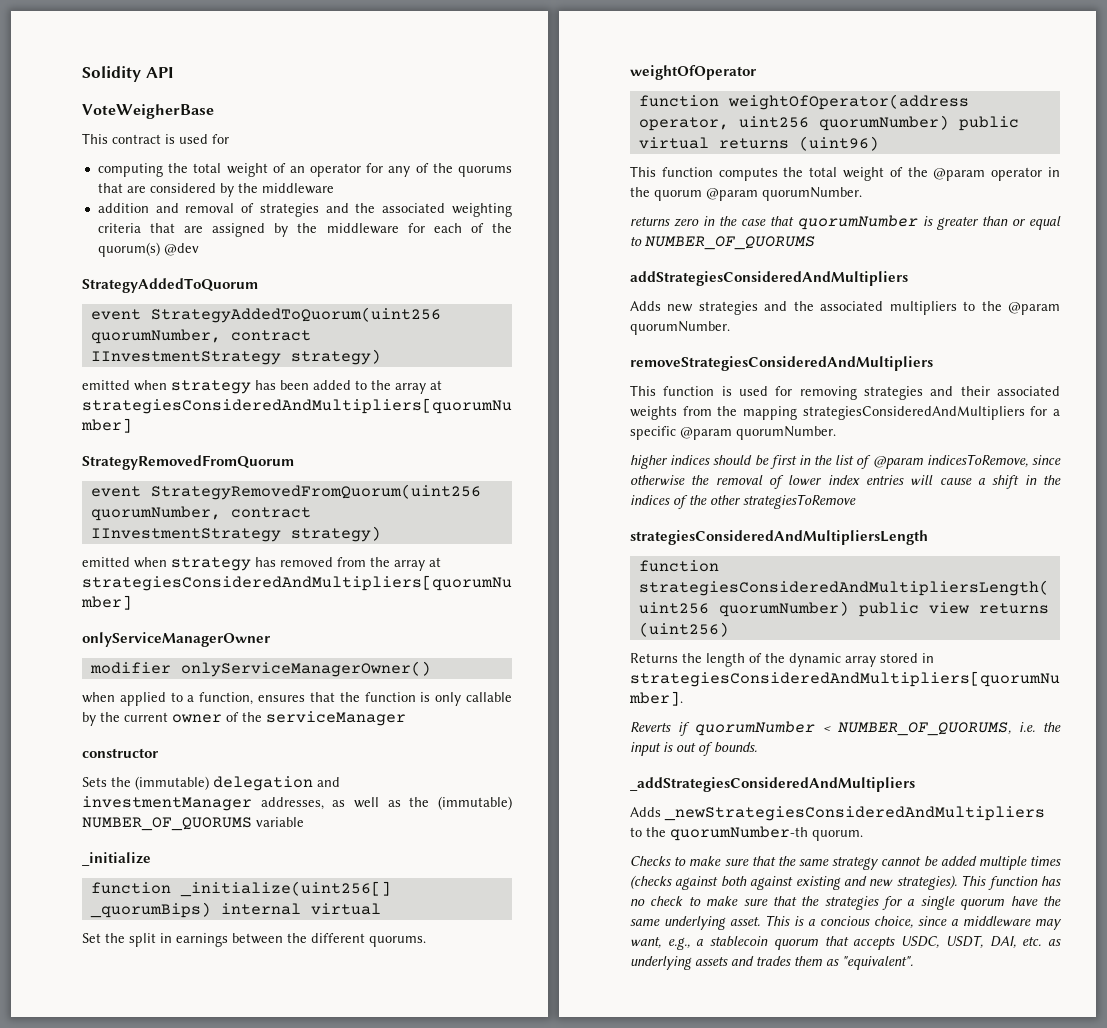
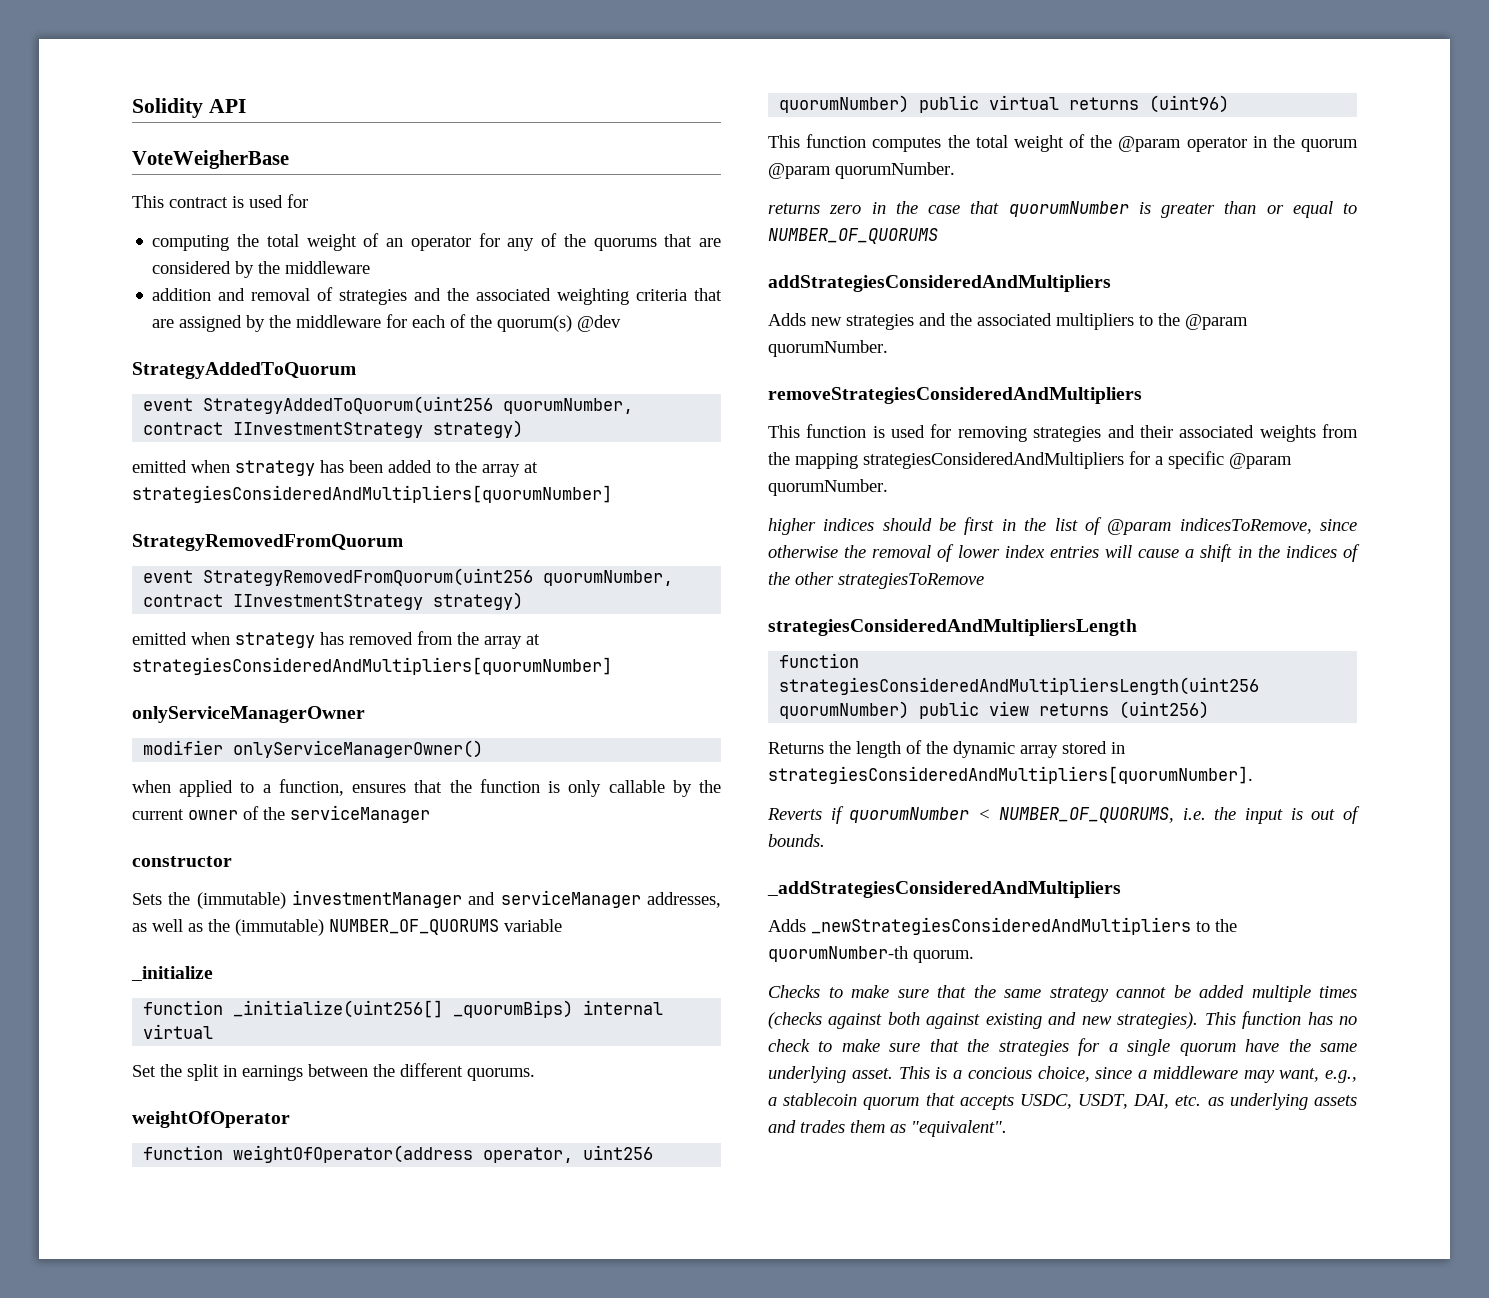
[213,776,340,791] [82,796,252,811] delegation and investmentManager -> [292,890,641,908] investmentManager and serviceManager

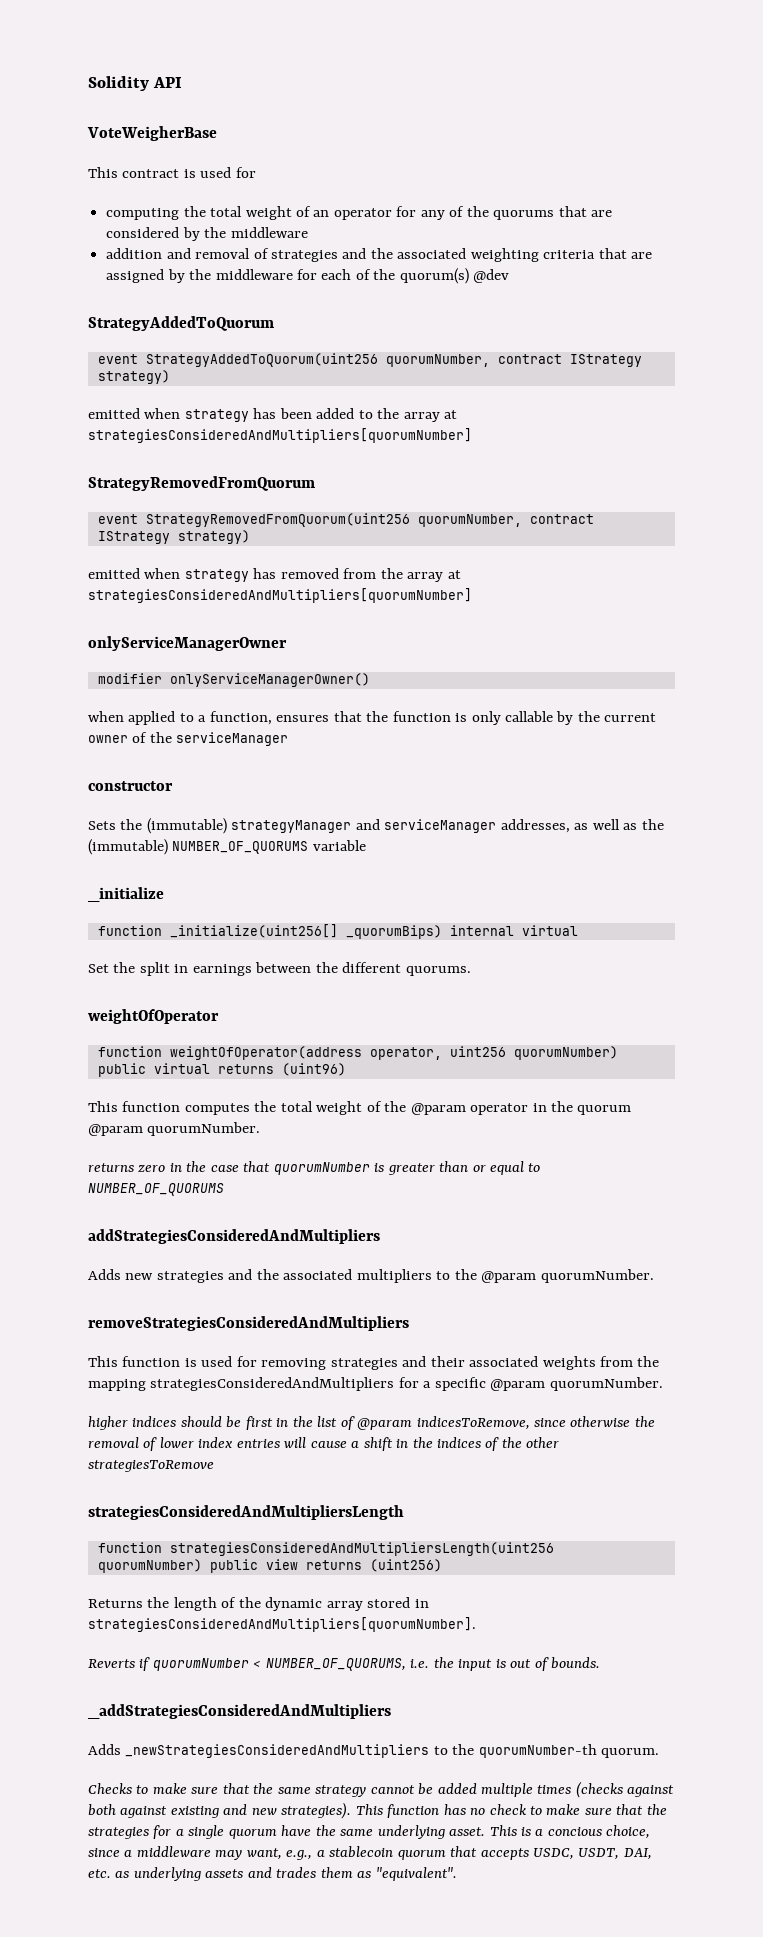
[233,422,424,438] IInvestmentStrategy -> [569,354,642,367] IStrategy
[233,594,424,610] IInvestmentStrategy -> [97,531,170,544] IStrategy
[292,890,462,908] investmentManager -> [231,820,352,833] strategyManager

